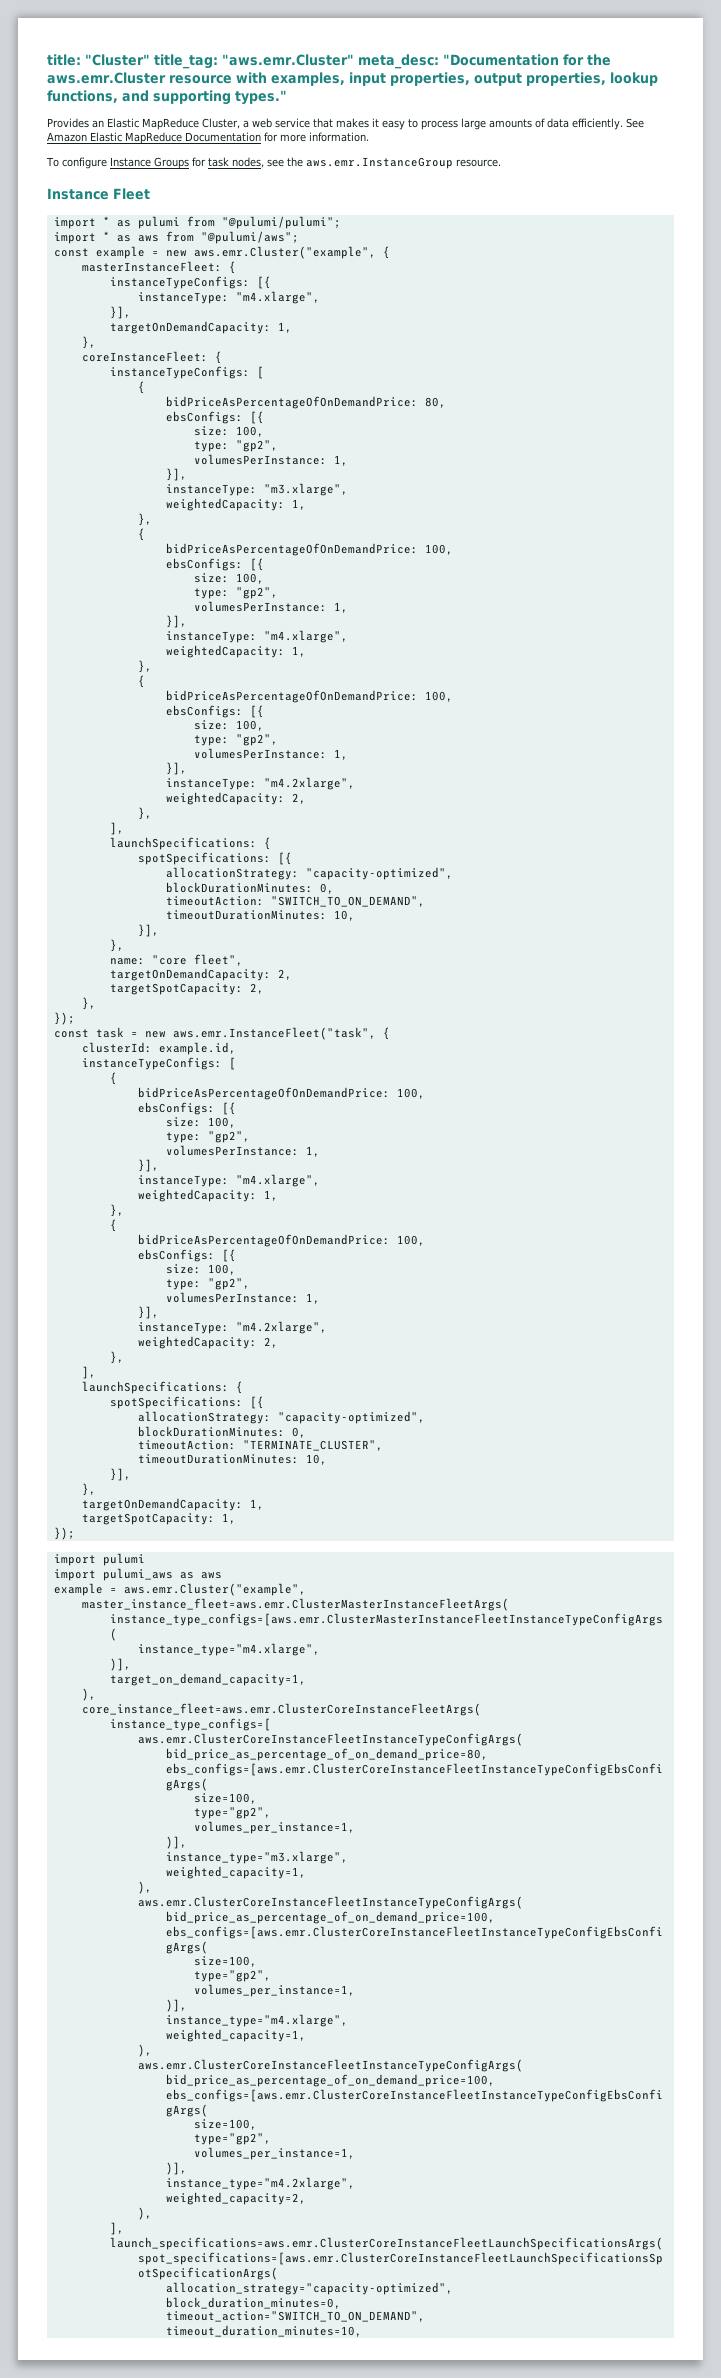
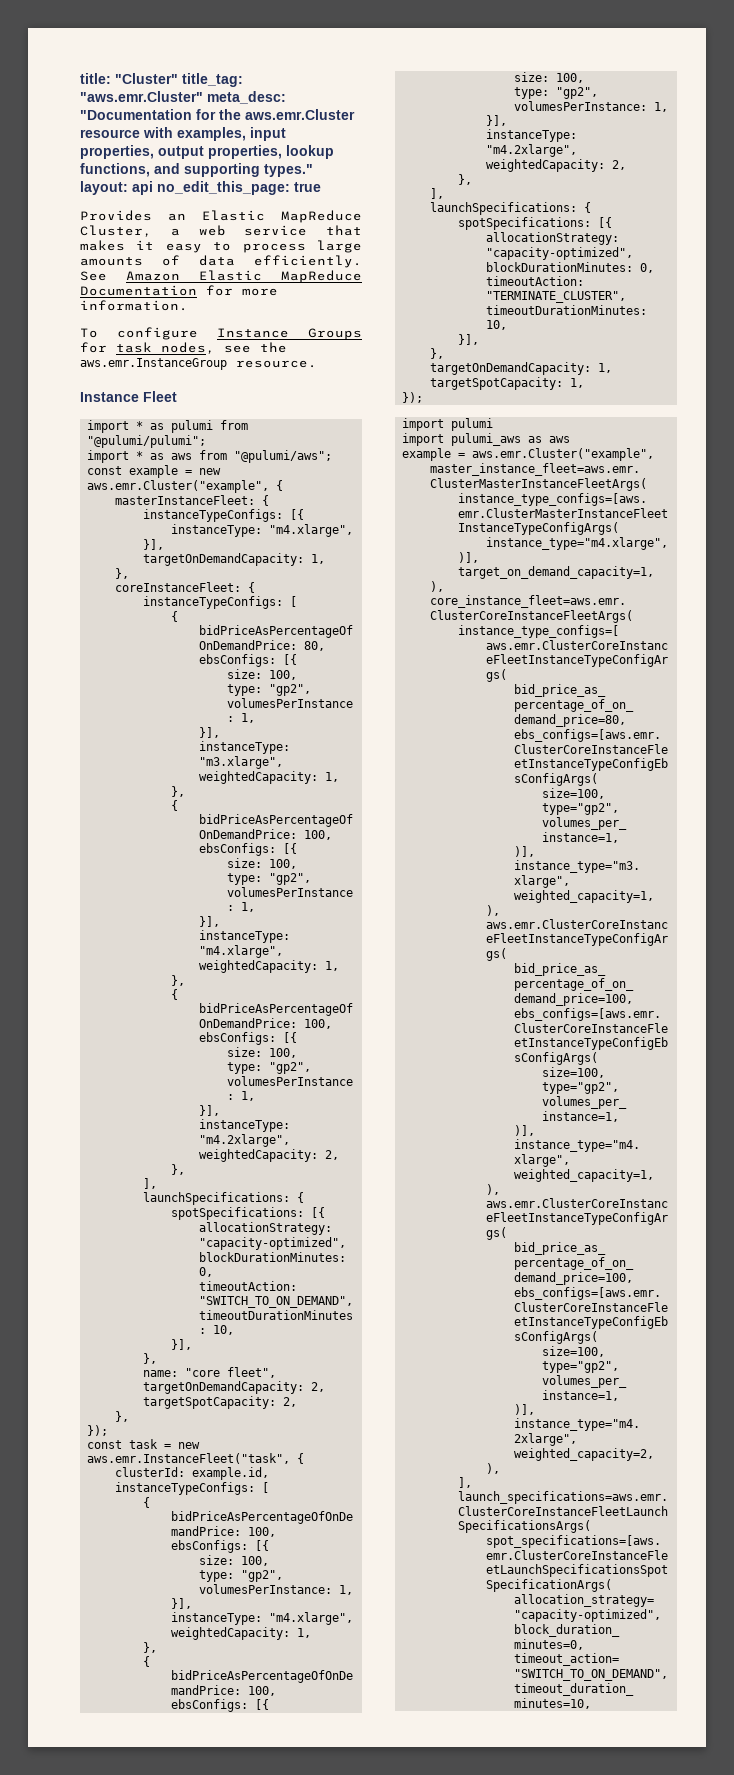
(287, 97) none -> [80,181,321,195] layout: api no_edit_this_page: true

